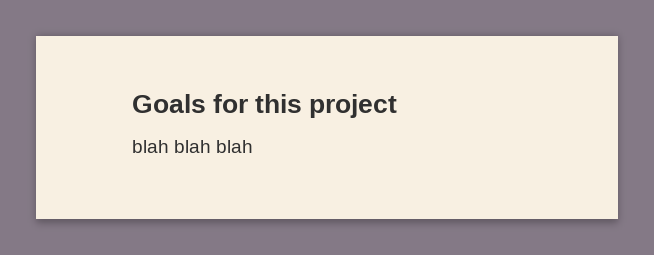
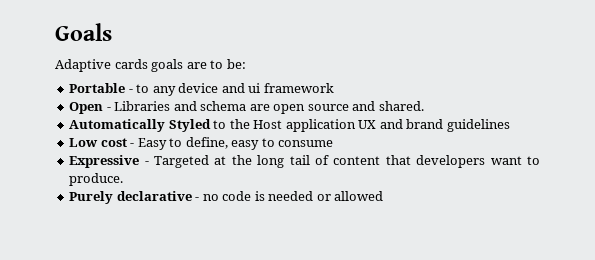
[213,94,398,118] [132,140,254,153] for this project // blah blah blah -> [55,59,246,72] [69,83,334,96] [69,101,424,114] [69,119,510,132] [69,137,334,150] [69,155,540,168] [69,173,124,186] [69,191,384,204] // Adaptive cards goals are to be: // Portable - to any device and ui framework // Open - Libraries and schema are open source and shared. // Automatically Styled to the Host application UX and brand guidelines // Low cost - Easy to define, easy to consume // Expressive - Targeted at the long tail of content that developers want to produce. // Purely declarative - no code is needed or allowed

